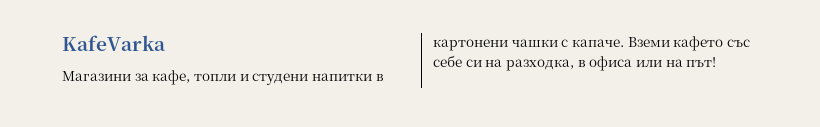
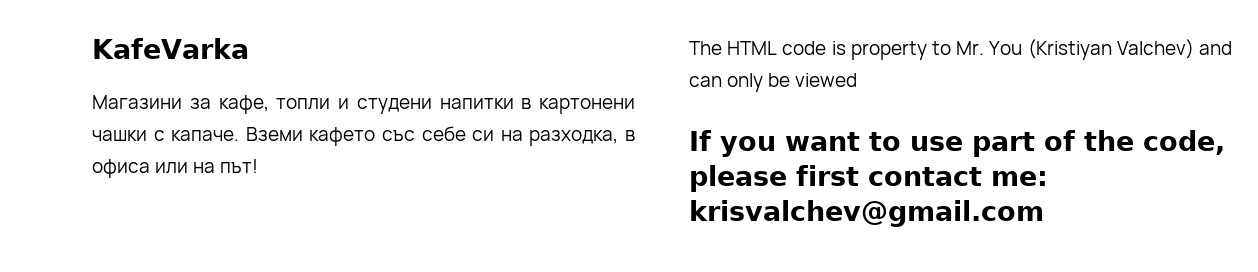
(717, 62) none -> [689,39,1232,60] [689,73,858,92] [689,130,1225,157] [689,165,1048,192] [689,200,1044,227] // The HTML code is property to Mr. You (Kristiyan Valchev) and can only be viewed // If you want to use part of the code, please first contact me: krisvalchev@gmail.com

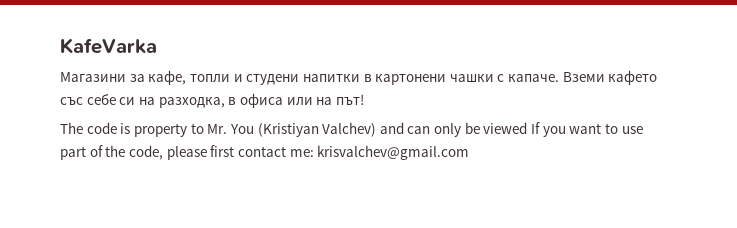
[727,41,778,55] HTML -> (83, 128) none
(858, 80) // -> (528, 128) none

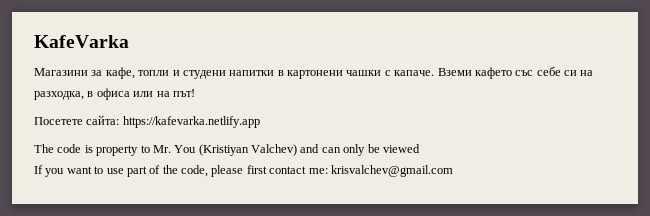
(364, 99) none -> [34,115,260,128] // Посетете сайта: https://kafevarka.netlify.app
(528, 128) none -> (420, 148) //

